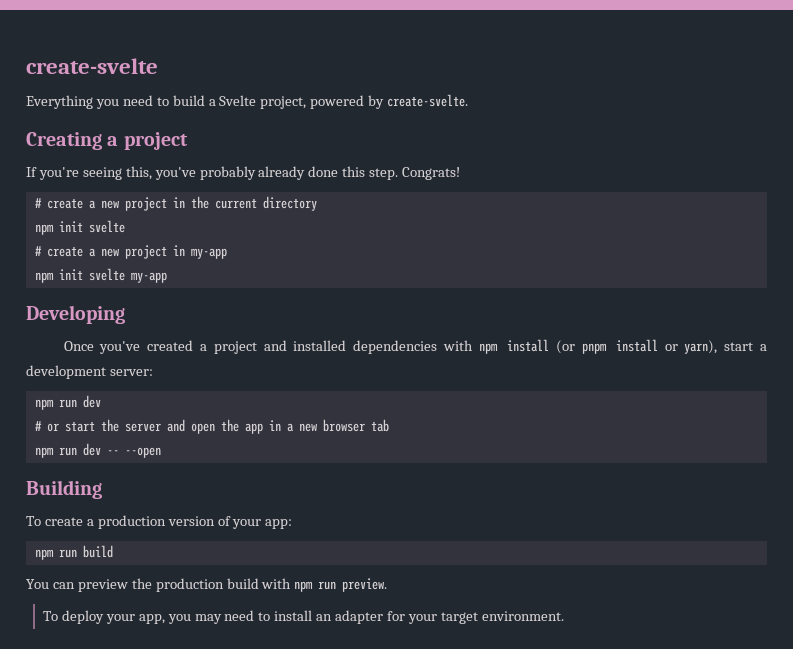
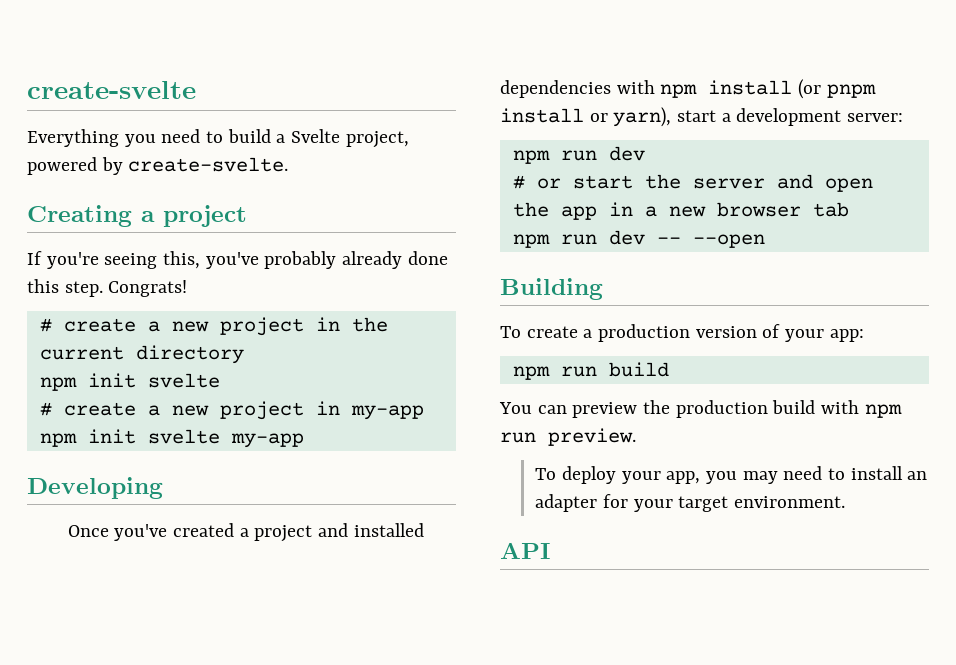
(564, 616) none -> [500,542,550,559] // API

